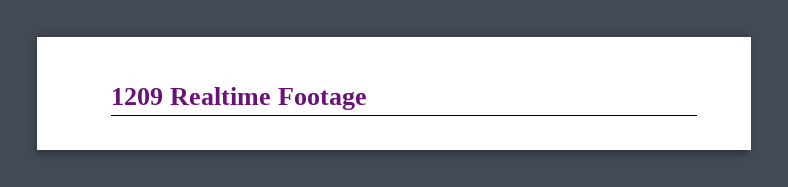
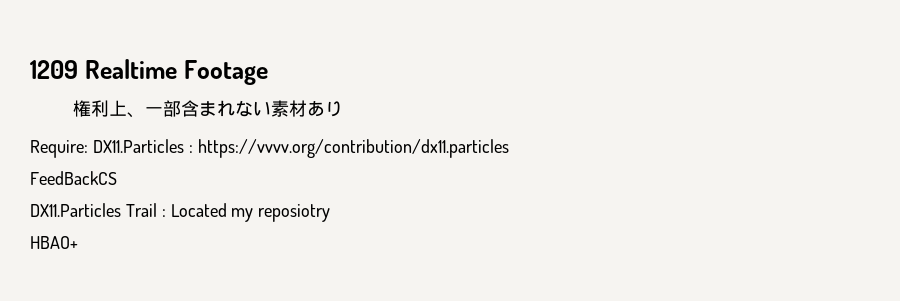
(368, 99) none -> [72,100,343,118] [30,139,509,158] [30,171,117,185] [30,203,331,222] [30,236,78,249] // 権利上、一部含まれない素材あり // Require: DX11.Particles : https://vvvv.org/contribution/dx11.particles // FeedBackCS // DX11.Particles Trail : Located my reposiotry // HBAO+

